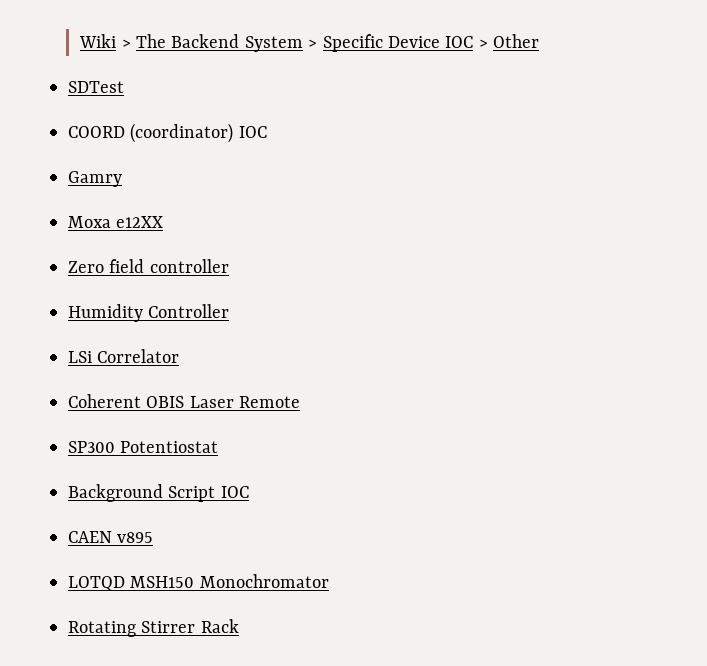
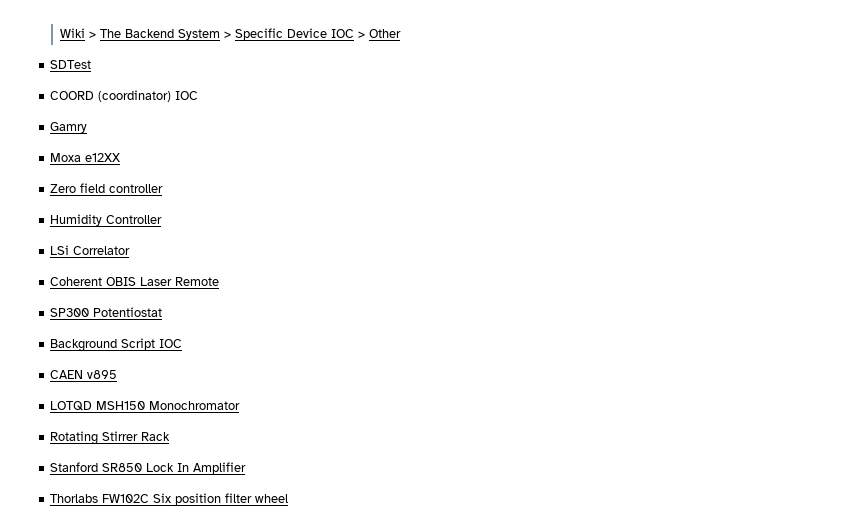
(239, 626) none -> [50,462,247,474] [50,493,289,505] // Stanford SR850 Lock In Amplifier // Thorlabs FW102C Six position filter wheel

